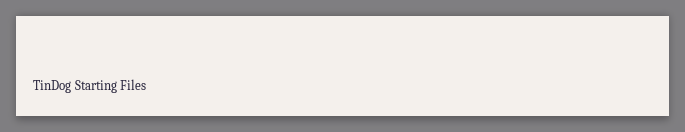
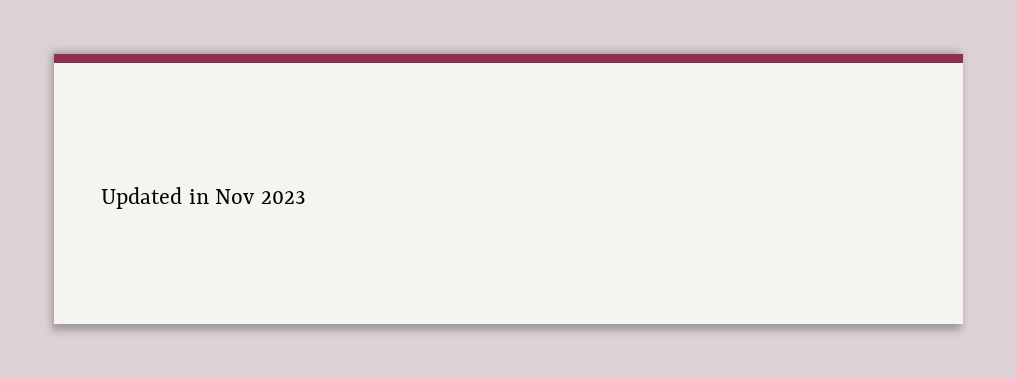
[33,79,147,93] TinDog Starting Files -> [101,187,306,209] Updated in Nov 2023

